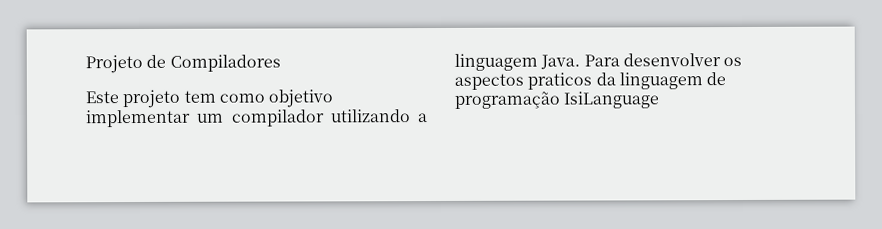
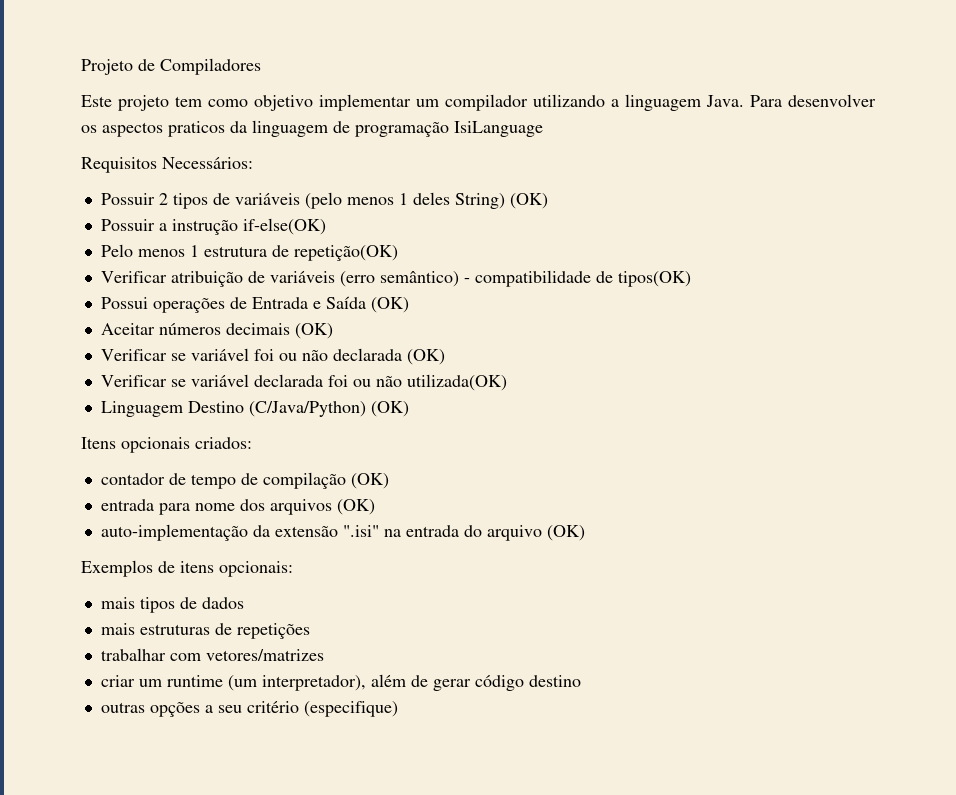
(660, 100) none -> [81,157,253,173] [100,192,548,209] [100,218,326,235] [100,244,398,261] [100,270,691,287] [100,296,409,313] [100,323,333,339] [100,348,445,365] [100,374,507,391] [100,401,409,417] [81,437,252,453] [100,472,389,489] [100,499,375,515] [100,524,585,541] [81,560,293,577] [100,597,244,613] [100,623,310,639] [100,648,324,661] [100,674,581,691] [100,701,398,717] // Requisitos Necessários: // Possuir 2 tipos de variáveis (pelo menos 1 deles String) (OK) // Possuir a instrução if-else(OK) // Pelo menos 1 estrutura de repetição(OK) // Verificar atribuição de variáveis (erro semântico) - compatibilidade de tipos(OK) // Possui operações de Entrada e Saída (OK) // Aceitar números decimais (OK) // Verificar se variável foi ou não declarada (OK) // Verificar se variável declarada foi ou não utilizada(OK) // Linguagem Destino (C/Java/Python) (OK) // Itens opcionais criados: // contador de tempo de compilação (OK) // entrada para nome dos arquivos (OK) // auto-implementação da extensão ".isi" na entrada do arquivo (OK) // Exemplos de itens opcionais: // mais tipos de dados // mais estruturas de repetições // trabalhar com vetores/matrizes // criar um runtime (um interpretador), além de gerar código destino // outras opções a seu critério (especifique)

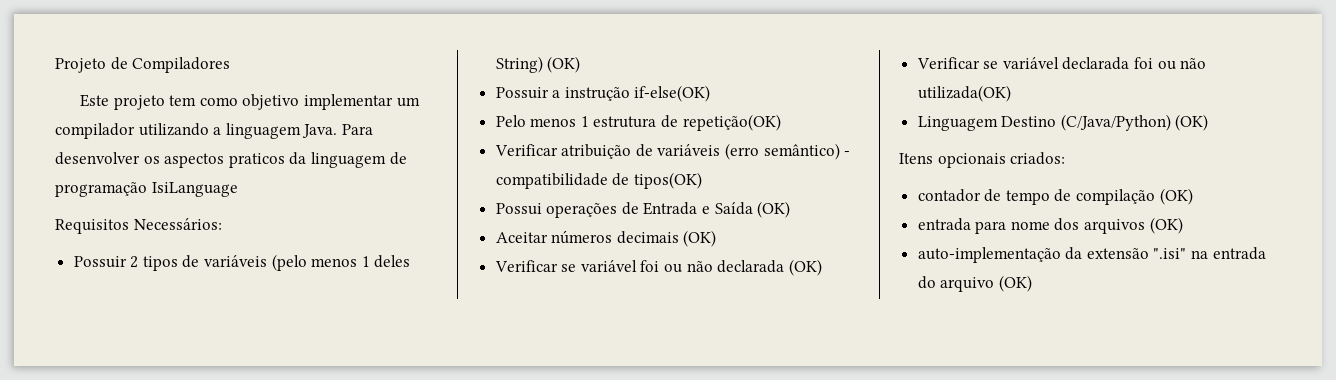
[81,560,293,577] [100,597,244,613] [100,623,310,639] [100,648,324,661] [100,674,581,691] [100,701,398,717] // Exemplos de itens opcionais: // mais tipos de dados // mais estruturas de repetições // trabalhar com vetores/matrizes // criar um runtime (um interpretador), além de gerar código destino // outras opções a seu critério (especifique) -> (1032, 283) none

